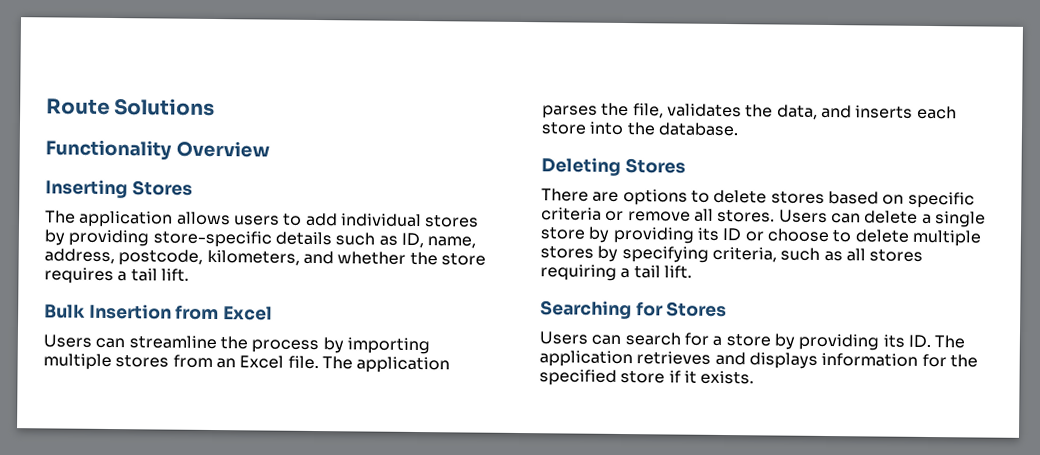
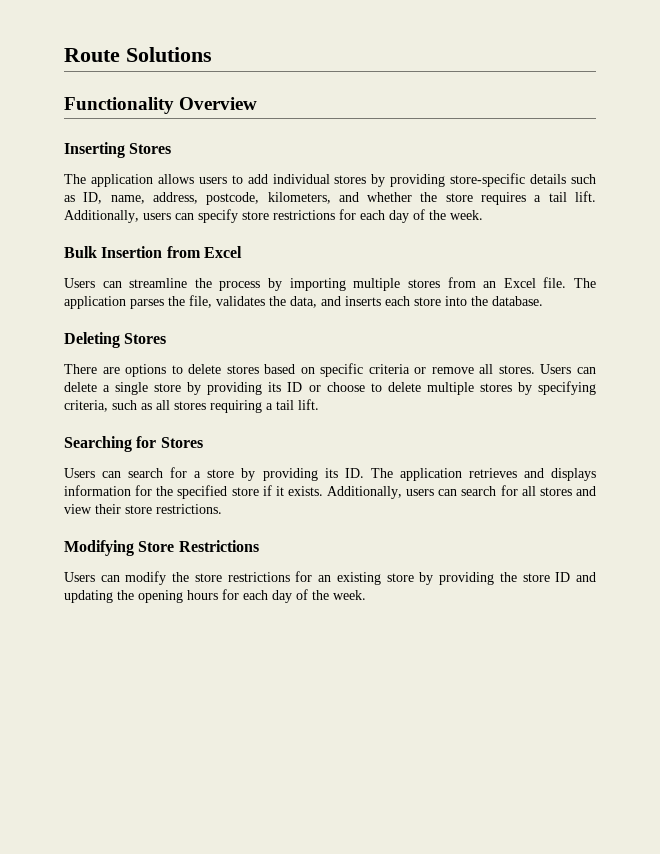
(189, 275) none -> [64,209,483,223] Additionally, users can specify store restrictions for each day of the week.
(755, 377) none -> [327,485,596,499] [64,504,222,514] [64,540,259,556] [64,571,597,585] [64,589,366,603] Additionally, users can search for all stores and view their store restrictions. // Modifying Store Restrictions // Users can modify the store restrictions for an existing store by providing the store ID and updating the opening hours for each day of the week.

